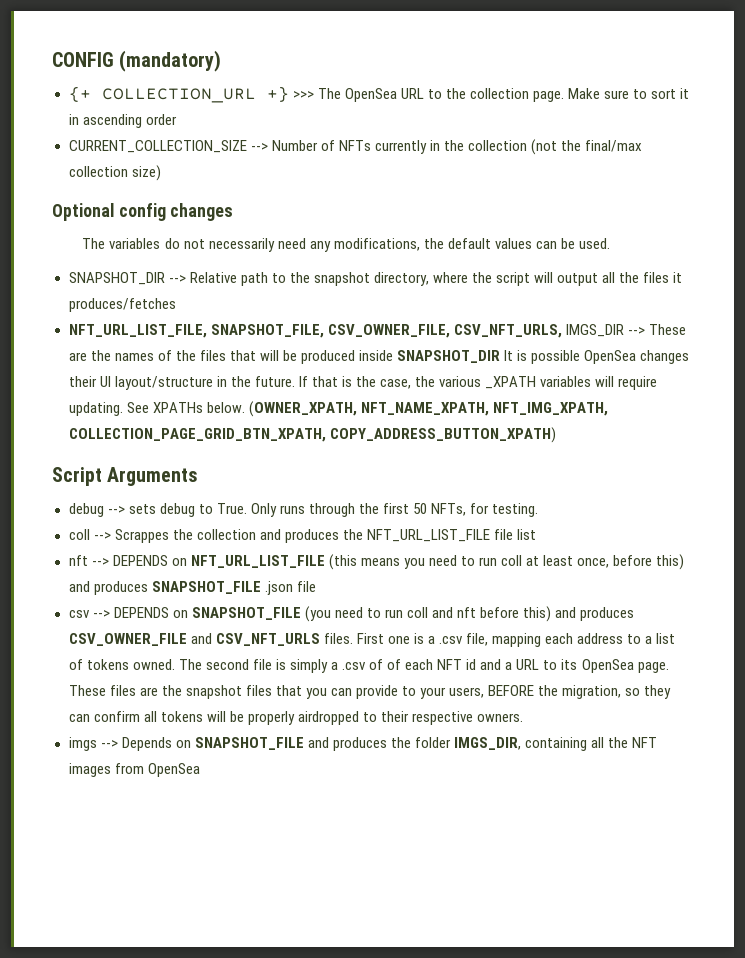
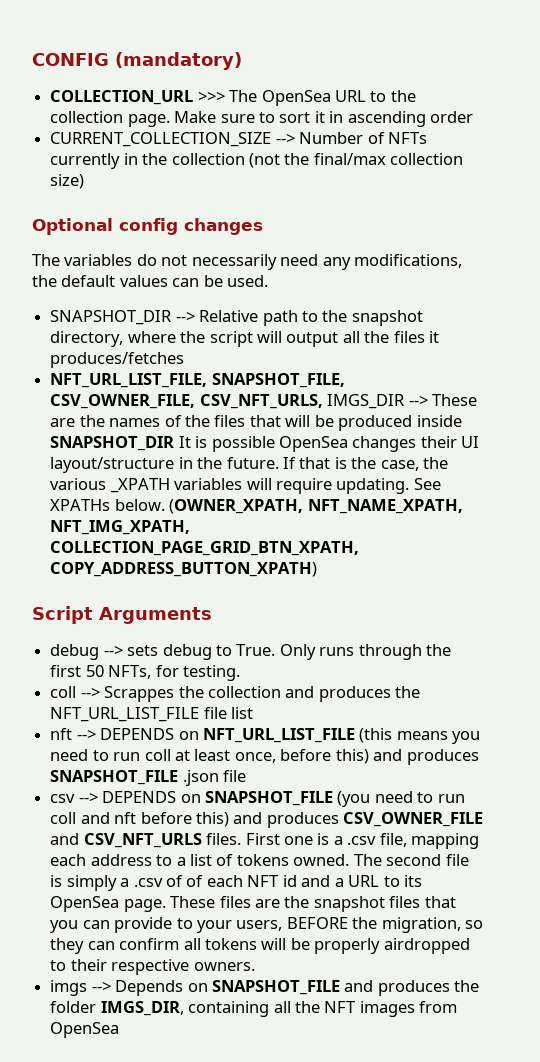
[68,86,289,103] {+ COLLECTION_URL +} -> [50,90,194,105] COLLECTION_URL

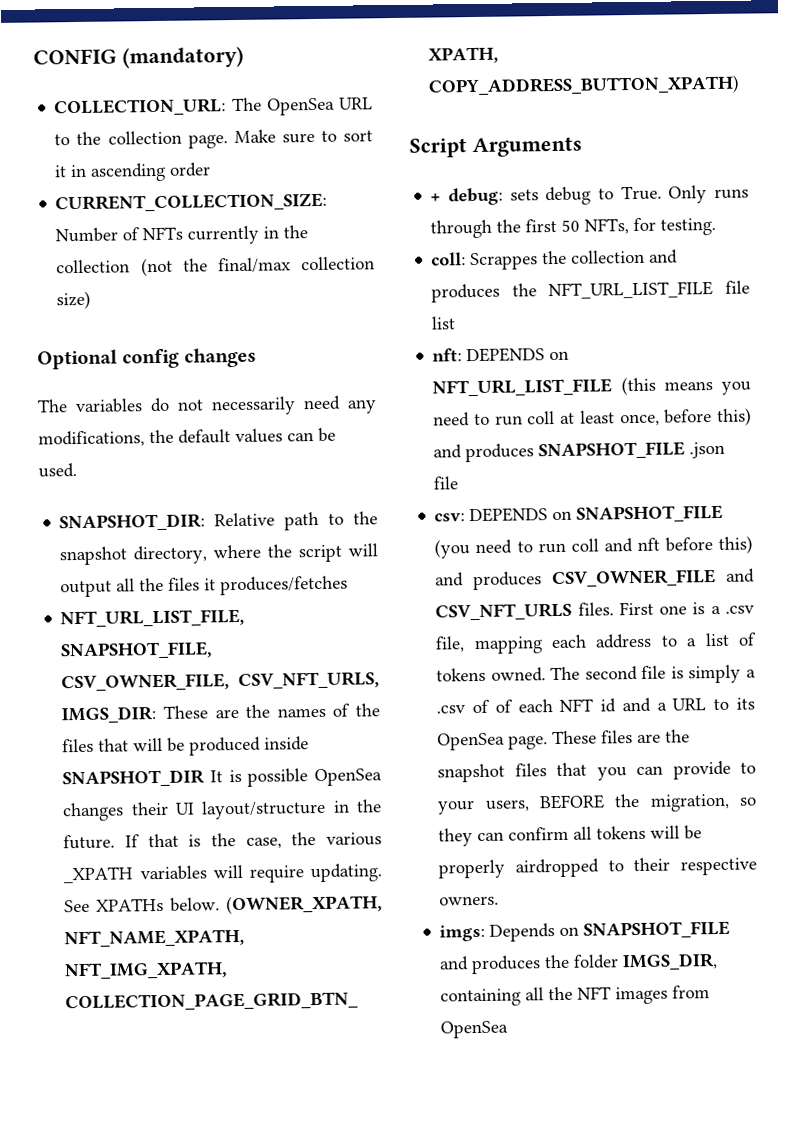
[50,90,225,105] COLLECTION_URL >>> -> [54,98,227,117] COLLECTION_URL:
[50,132,295,147] CURRENT_COLLECTION_SIZE --> -> [55,192,328,213] CURRENT_COLLECTION_SIZE:
[50,310,195,325] SNAPSHOT_DIR --> -> [59,513,206,532] SNAPSHOT_DIR:
[327,394,428,409] IMGS_DIR --> -> [61,706,157,724] IMGS_DIR:
[50,644,123,660] debug --> -> [430,187,504,206] + debug:
[50,686,100,698] coll --> -> [431,252,467,266] coll:
[50,728,96,740] nft --> -> [432,348,463,362] nft:
[50,792,98,803] csv --> -> [434,513,466,522] csv:
[50,980,111,996] imgs --> -> [439,924,486,942] imgs:

